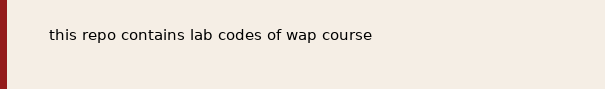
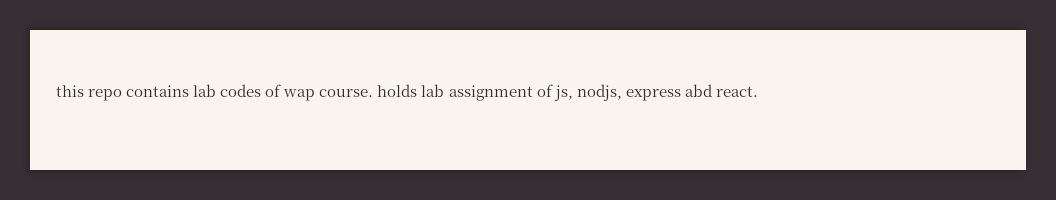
[322,32,372,40] course -> [319,84,758,101] course. holds lab assignment of js, nodjs, express abd react.

